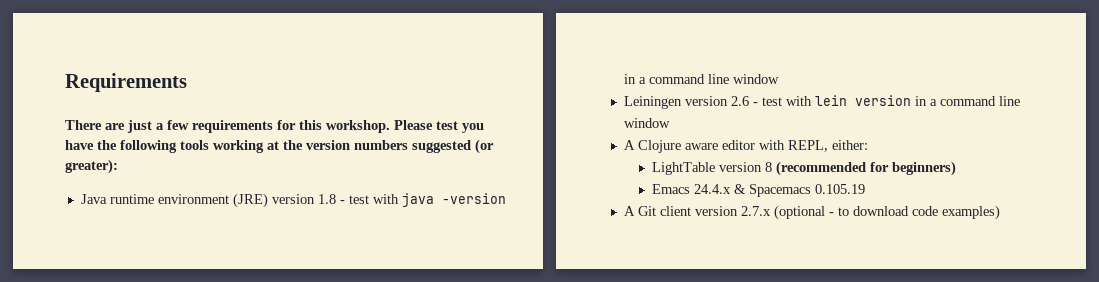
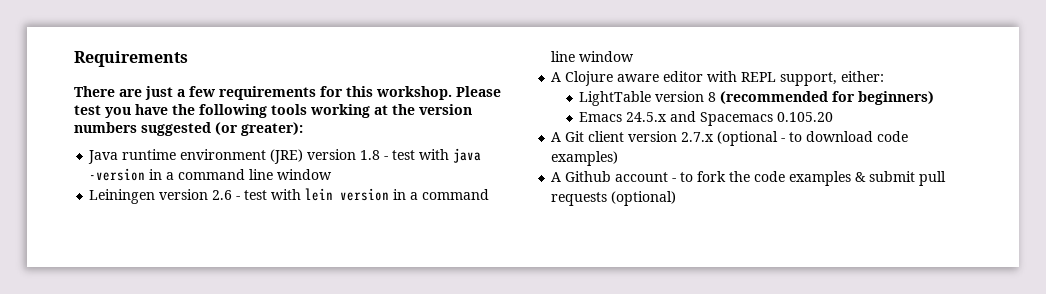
[787,140,828,152] REPL, -> [741,72,838,86] REPL support,
[693,184,865,197] 24.4.x & Spacemacs 0.105.19 -> [626,111,834,126] 24.5.x and Spacemacs 0.105.20
(1000, 212) none -> [551,171,947,186] [551,191,677,206] // A Github account - to fork the code examples & submit pull requests (optional)

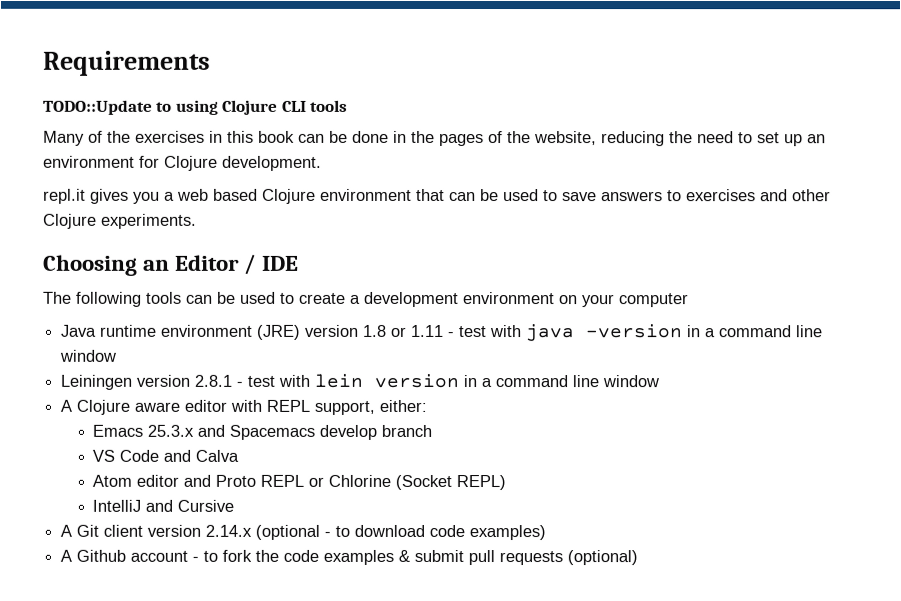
[74,86,501,100] [74,104,472,118] [74,122,303,136] There are just a few requirements for this workshop. Please test you have the following tools working at the version numbers suggested (or greater): -> [43,99,349,115] [43,130,826,147] [43,155,322,171] [43,188,831,204] [43,213,197,229] [43,253,300,276] [42,291,689,308] TODO::Update to using Clojure CLI tools // Many of the exercises in this book can be done in the pages of the website, reducing the need to set up an environment for Clojure development. // repl.it gives you a web based Clojure environment that can be used to save answers to exercises and other Clojure experiments. // Choosing an Editor / IDE // The following tools can be used to create a development environment on your computer
(381, 155) none -> [390,324,444,337] or 1.11
[212,190,233,200] 2.6 -> [194,374,233,387] 2.8.1
[579,91,935,106] // LightTable version 8 (recommended for beginners) -> (428, 405) none
[626,112,668,122] 24.5.x -> [147,424,195,437] 25.3.x
[777,112,834,122] 0.105.20 -> [319,424,433,440] [92,449,240,462] [92,474,507,491] [92,499,235,512] develop branch // VS Code and Calva // Atom editor and Proto REPL or Chlorine (Socket REPL) // IntelliJ and Cursive
[681,132,715,142] 2.7.x -> [205,524,253,537] 2.14.x

